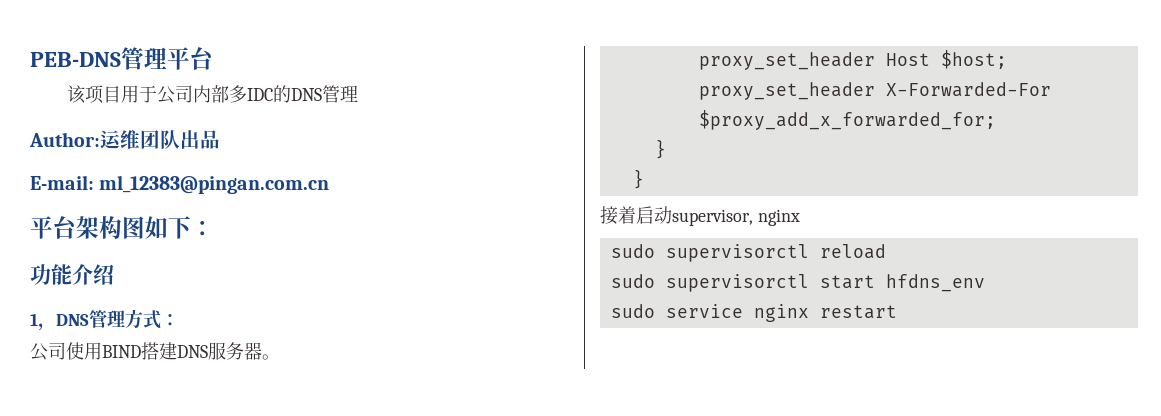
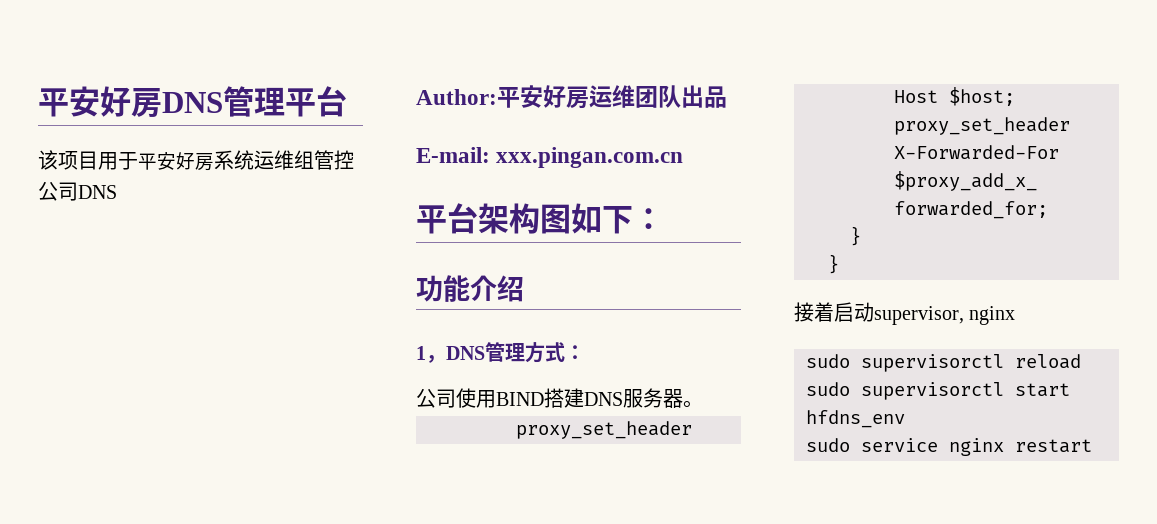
[30,52,121,67] PEB-DNS -> [38,86,223,117] 平安好房DNS
[157,85,359,104] 公司内部多IDC的DNS管理 -> [138,150,354,171] [38,181,117,201] 平安好房系统运维组管控公司DNS
(100, 139) none -> [497,85,589,109] 平安好房
[99,175,330,194] ml_12383@pingan.com.cn -> [496,147,684,168] xxx.pingan.com.cn

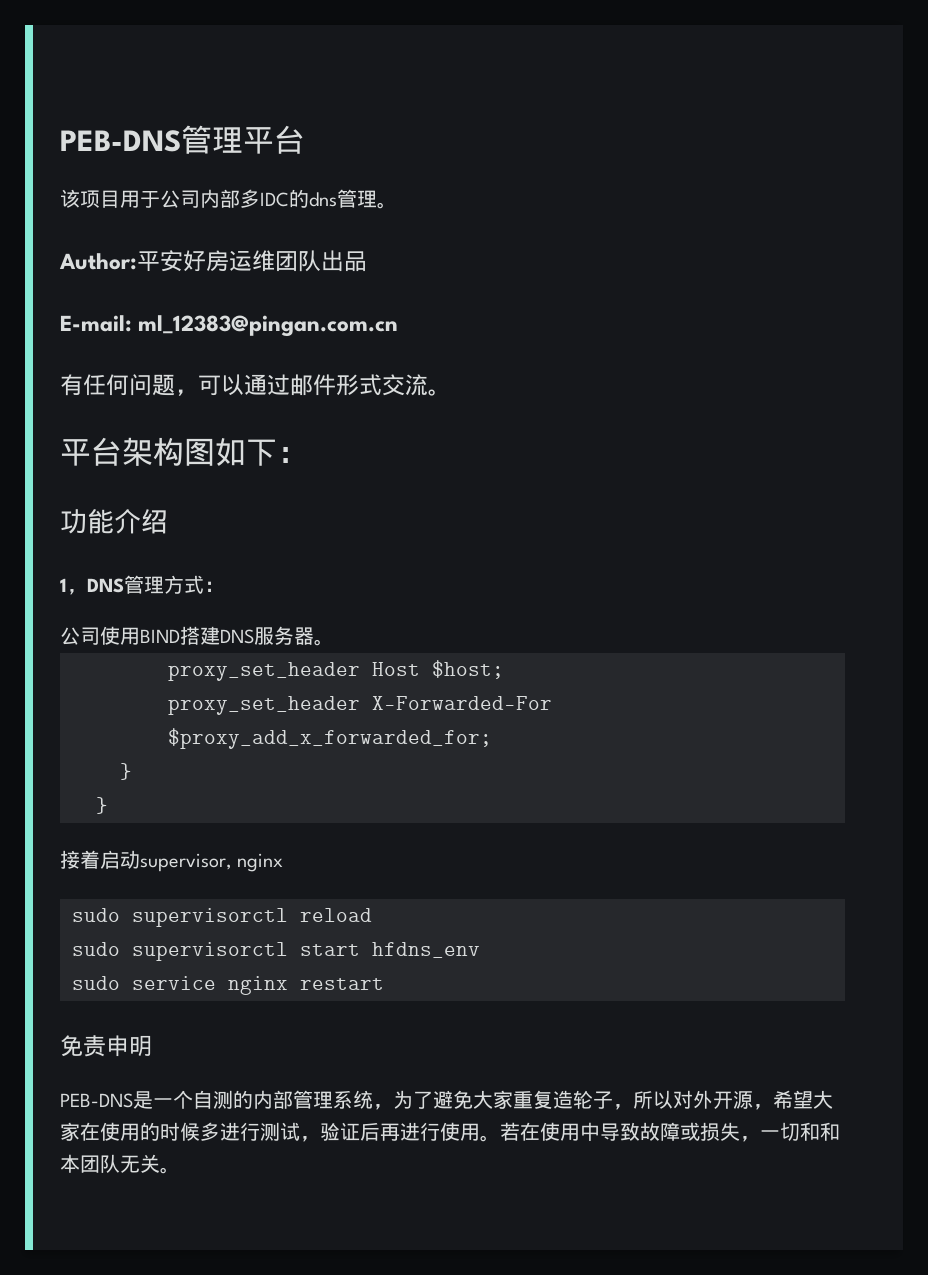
[38,86,223,117] 平安好房DNS -> [60,130,181,152] PEB-DNS
[138,150,354,171] [38,181,117,201] 平安好房系统运维组管控公司DNS -> [160,189,397,209] 公司内部多IDC的dns管理。
[496,147,684,168] xxx.pingan.com.cn -> [138,315,399,337] [60,374,451,396] ml_12383@pingan.com.cn // 有任何问题，可以通过邮件形式交流。
(1092, 446) none -> [60,1035,152,1057] [60,1090,833,1110] [60,1122,840,1142] [60,1154,180,1174] // 免责申明 // PEB-DNS是一个自测的内部管理系统，为了避免大家重复造轮子，所以对外开源，希望大家在使用的时候多进行测试，验证后再进行使用。若在使用中导致故障或损失，一切和和本团队无关。

